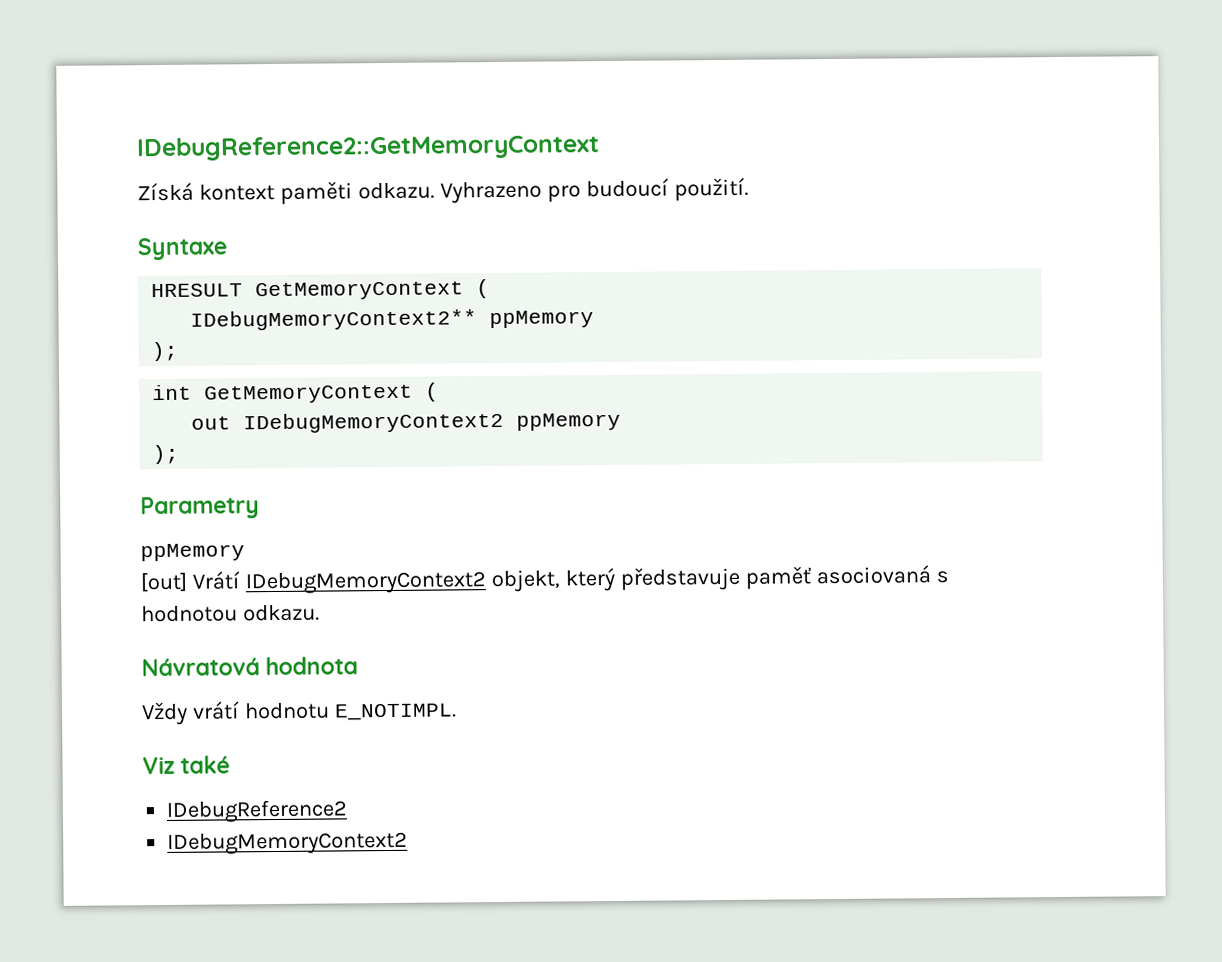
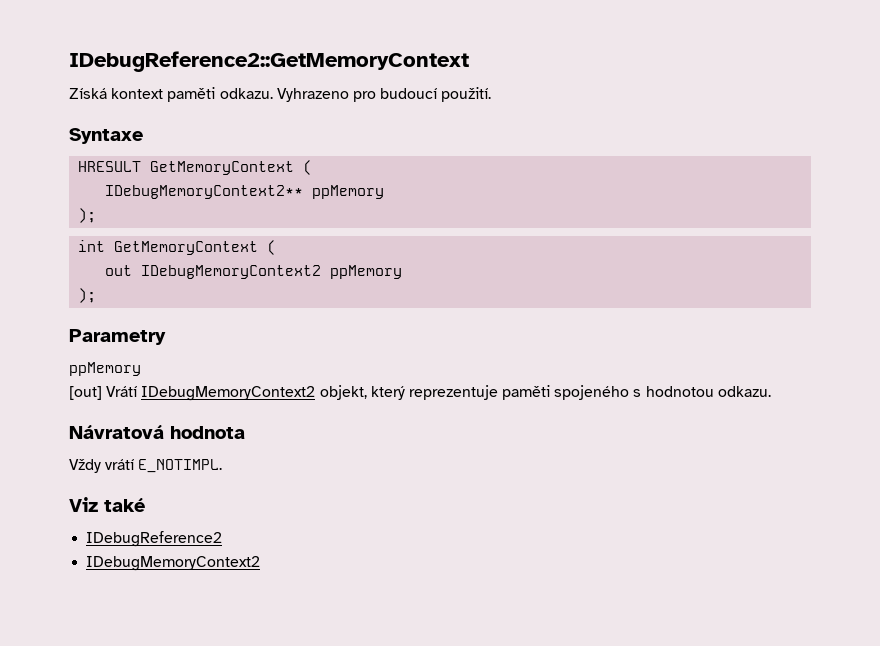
[619,565,931,591] představuje paměť asociovaná -> [408,385,630,400] reprezentuje paměti spojeného
[243,702,330,720] hodnotu -> (135, 464) none

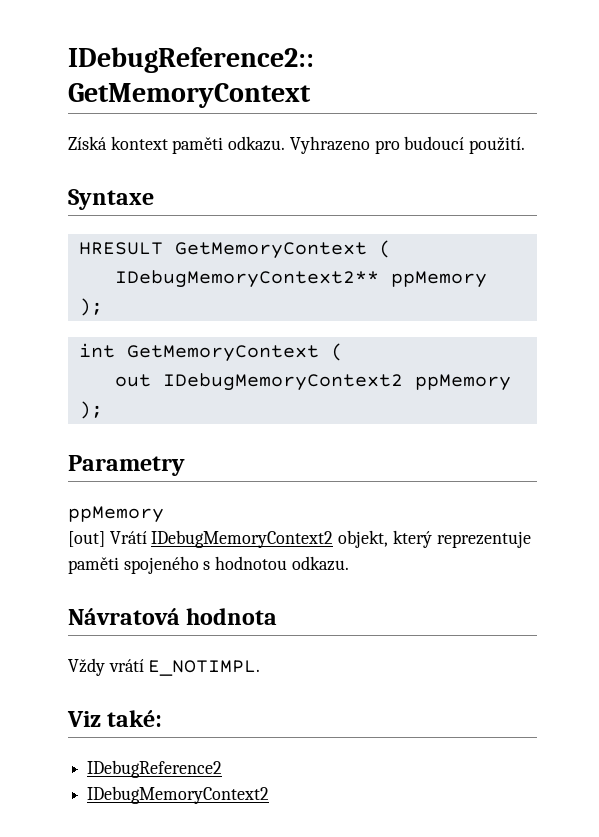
[104,498,145,512] také -> [107,710,163,727] také:

